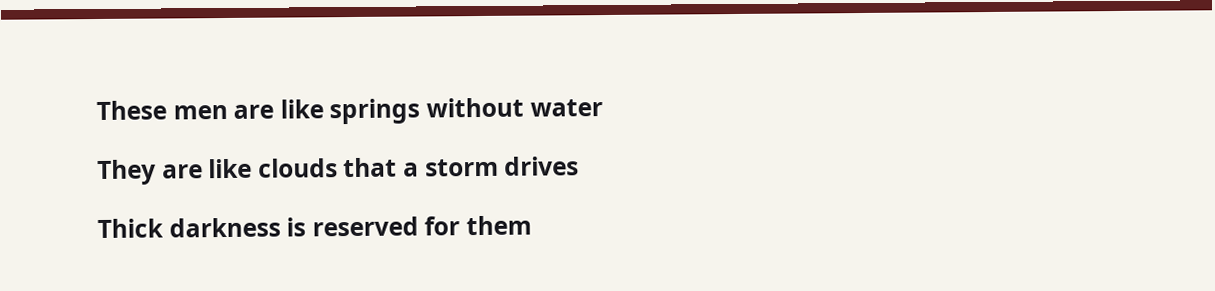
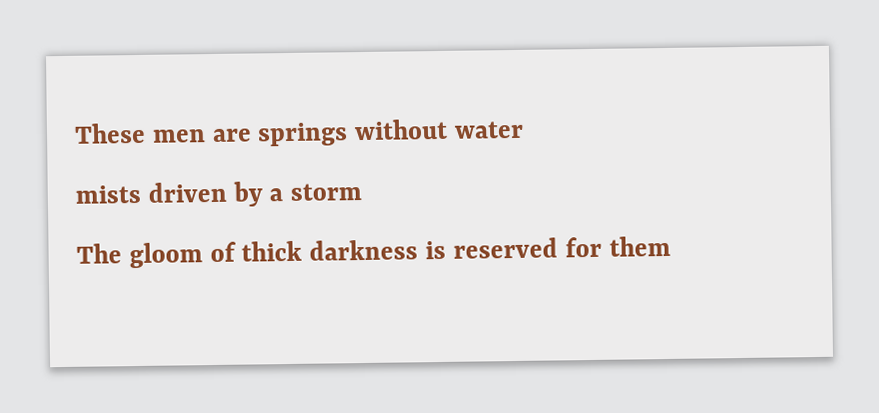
[279,99,324,119] like -> (252, 135) none
[97,156,580,186] [97,218,164,239] They are like clouds that a storm drives // Thick -> [75,181,363,207] [76,240,303,269] mists driven by a storm // The gloom of thick

